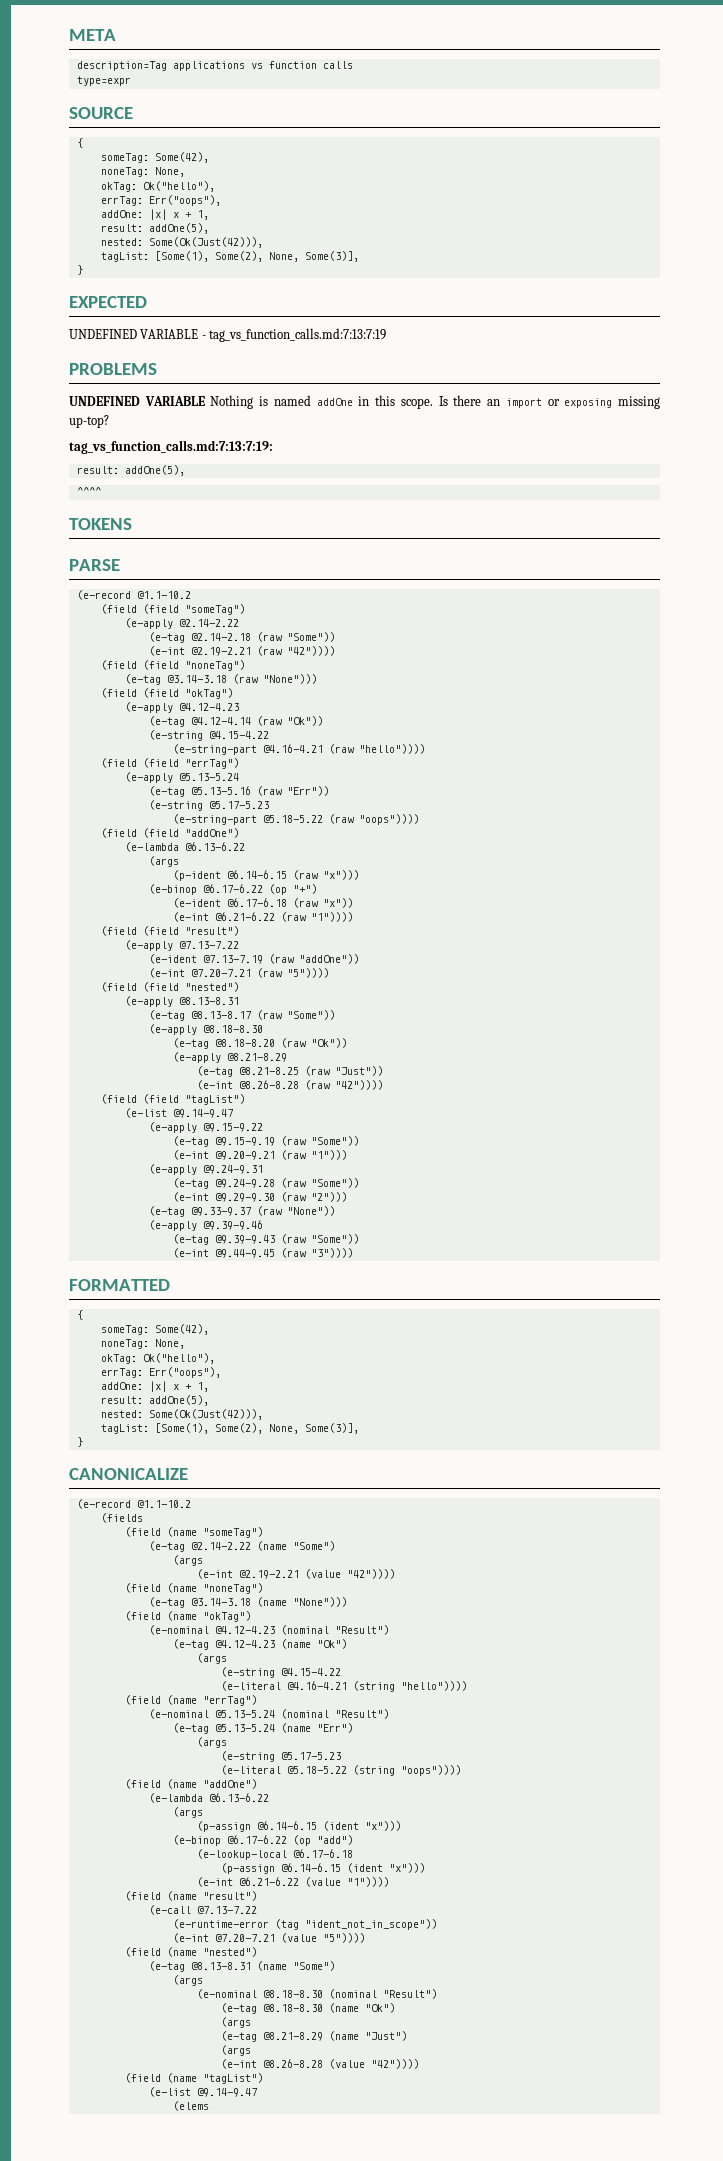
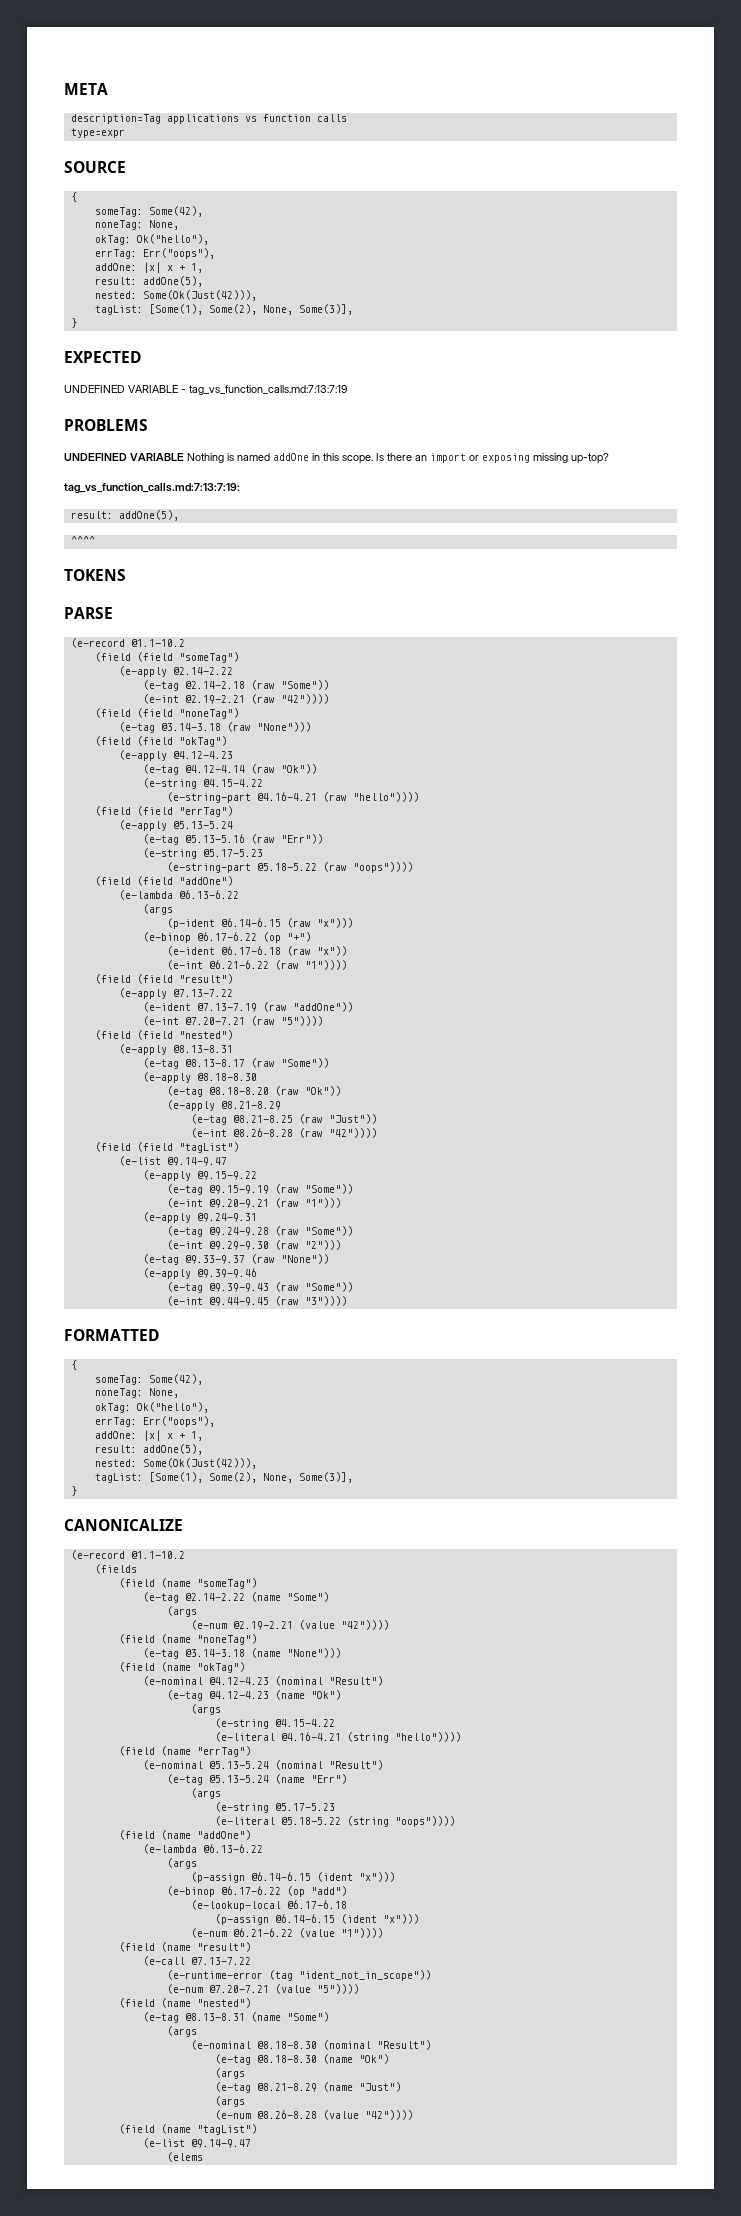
[196,1569,233,1579] (e-int -> [190,1620,227,1630] (e-num
[196,1877,233,1887] (e-int -> [190,1928,227,1938] (e-num
[172,1933,209,1943] (e-int -> [166,1984,203,1994] (e-num
[220,2059,257,2069] (e-int -> [214,2110,251,2120] (e-num

